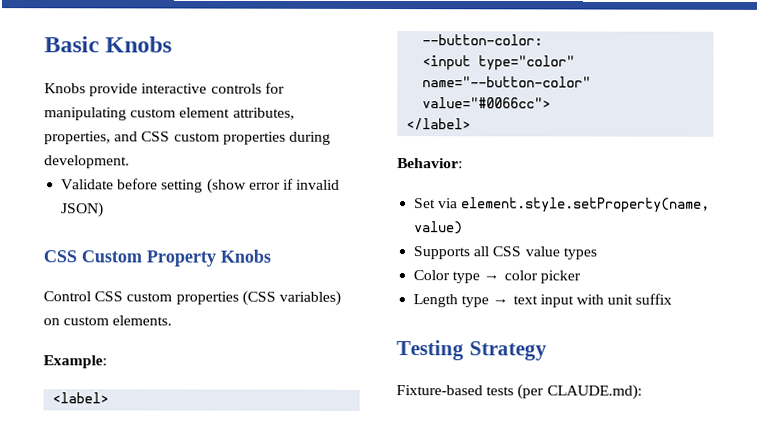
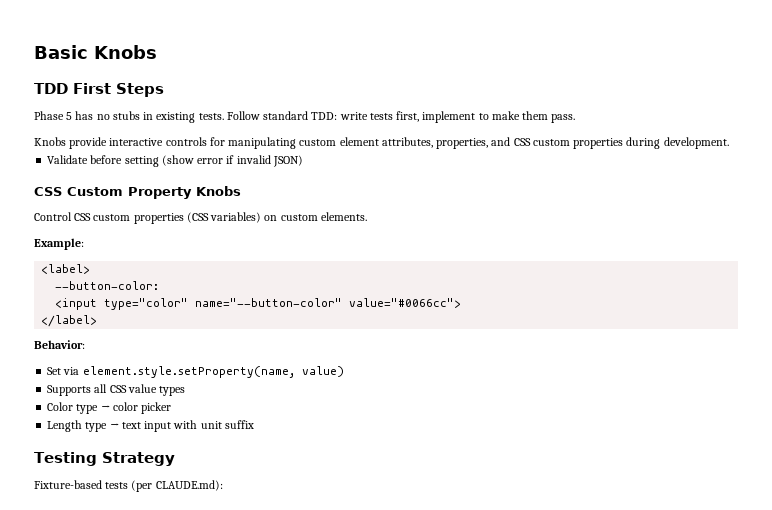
(173, 44) none -> [34,83,164,97] [34,111,576,123] // TDD First Steps // Phase 5 has no stubs in existing tests. Follow standard TDD: write tests first, implement to make them pass.

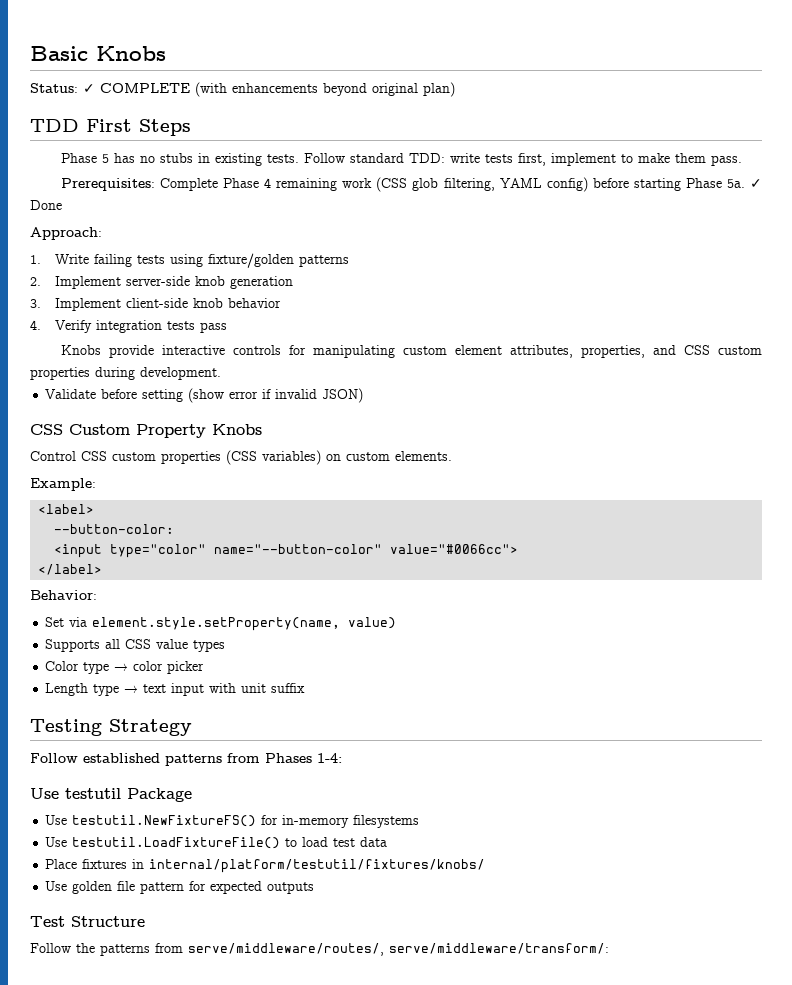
(157, 52) none -> [30,82,455,97] // Status: ✓ COMPLETE (with enhancements beyond original plan)
(576, 118) none -> [60,177,762,192] [30,200,62,210] [30,227,102,240] [30,253,350,268] [30,276,294,289] [30,298,282,311] [30,320,228,333] // Prerequisites: Complete Phase 4 remaining work (CSS glob filtering, YAML config) before starting Phase 5a. ✓ Done // Approach: // 1. Write failing tests using fixture/golden patterns // 2. Implement server-side knob generation // 3. Implement client-side knob behavior // 4. Verify integration tests pass
[34,480,223,492] Fixture-based tests (per CLAUDE.md): -> [30,753,342,766] [30,788,192,802] [45,815,420,828] [45,837,388,849] [45,859,486,873] [45,881,315,894] [30,916,145,927] [30,943,609,956] Follow established patterns from Phases 1-4: // Use testutil Package // Use testutil.NewFixtureFS() for in-memory filesystems // Use testutil.LoadFixtureFile() to load test data // Place fixtures in internal/platform/testutil/fixtures/knobs/ // Use golden file pattern for expected outputs // Test Structure // Follow the patterns from serve/middleware/routes/, serve/middleware/transform/:

